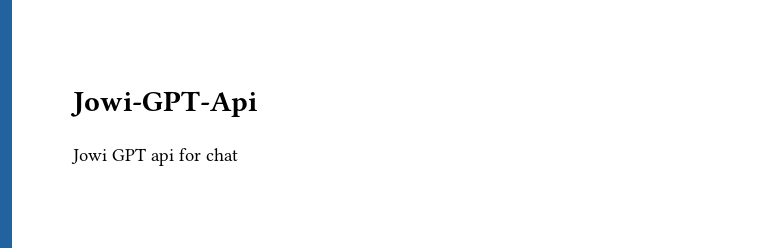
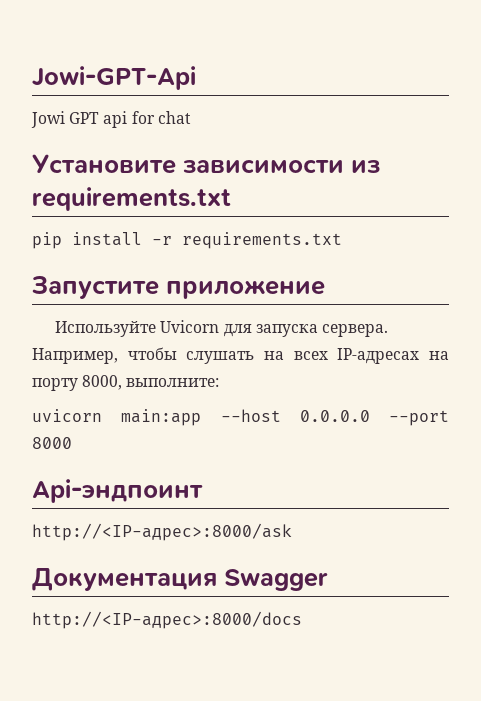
(238, 154) none -> [32,154,380,174] [32,187,231,211] [32,232,342,249] [31,275,325,299] [55,320,388,337] [32,347,449,364] [32,375,220,391] [32,409,449,426] [32,437,72,449] [32,479,203,503] [32,523,292,541] [32,568,328,591] [32,611,302,629] // Установите зависимости из requirements.txt // pip install -r requirements.txt // Запустите приложение // Используйте Uvicorn для запуска сервера. Например, чтобы слушать на всех IP-адресах на порту 8000, выполните: // uvicorn main:app --host 0.0.0.0 --port 8000 // Api-эндпоинт // http://<IP-адрес>:8000/ask // Документация Swagger // http://<IP-адрес>:8000/docs

